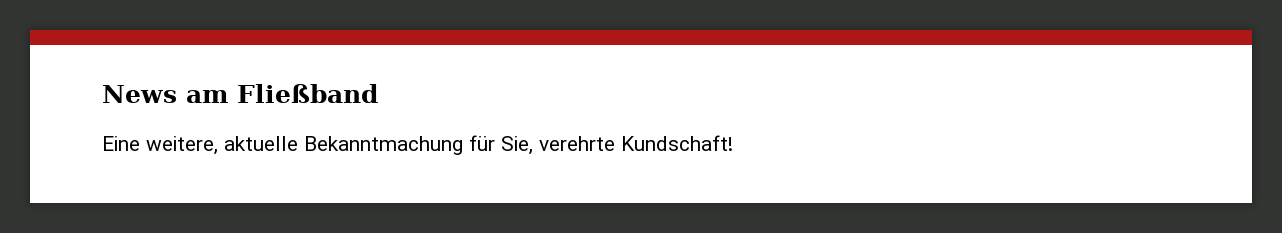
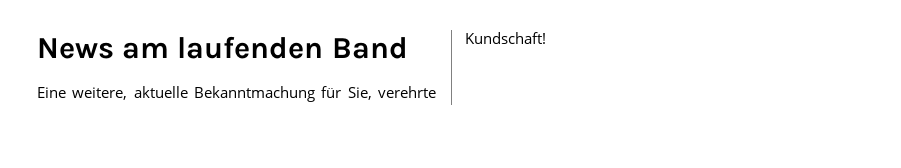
[237,84,378,103] Fließband -> [177,36,408,59] laufenden Band

